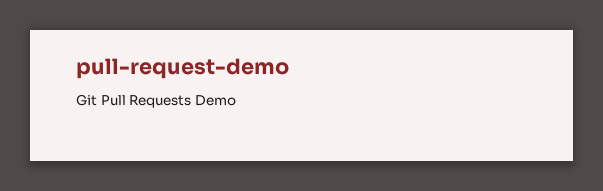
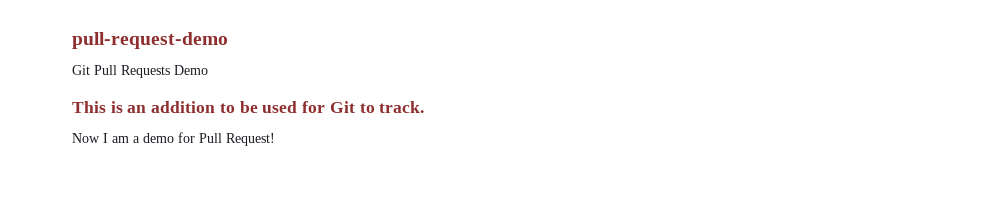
(236, 100) none -> [72,101,425,113] [72,132,275,146] // This is an addition to be used for Git to track. // Now I am a demo for Pull Request!

